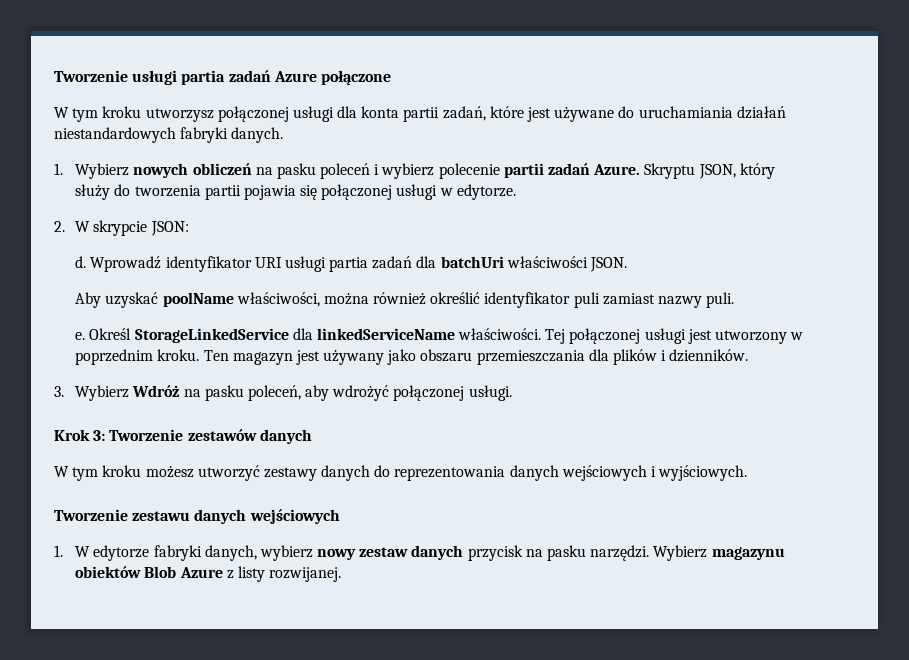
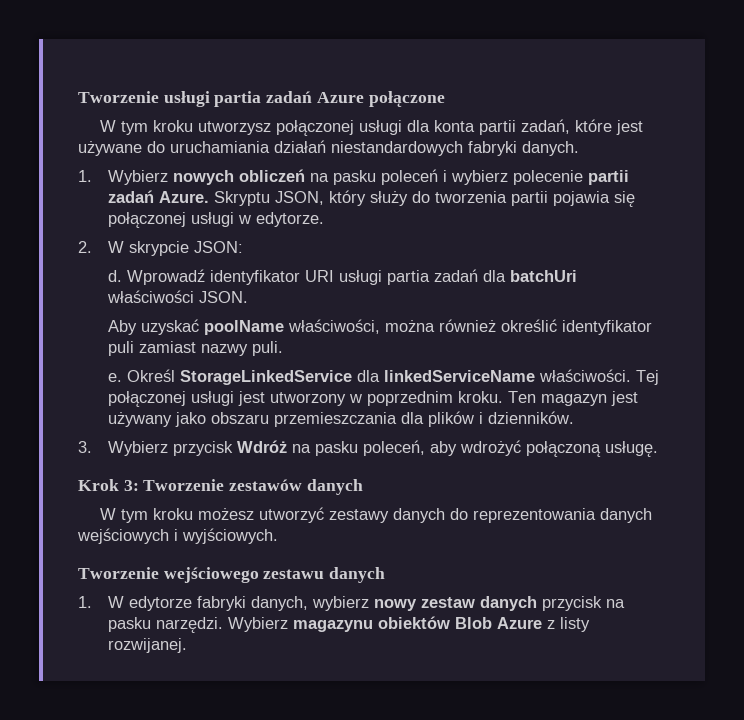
(130, 393) none -> [172,441,233,456] przycisk
[393,385,512,401] połączonej usługi. -> [525,441,658,457] połączoną usługę.
(128, 515) none -> [163,567,259,583] wejściowego
[249,509,340,524] wejściowych -> (386, 575) none

